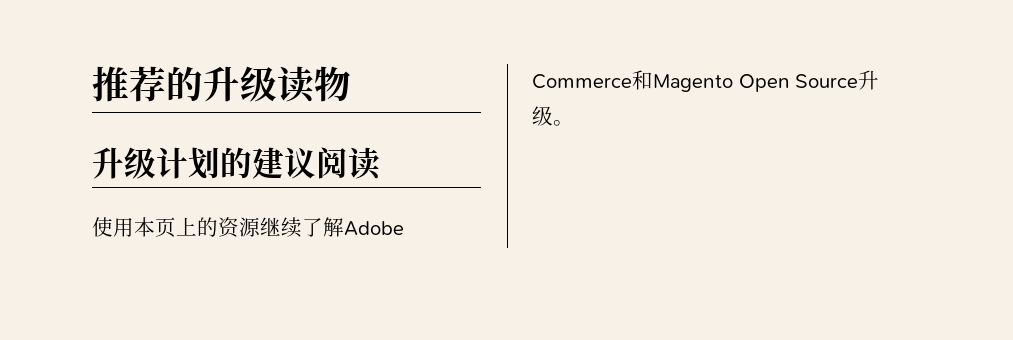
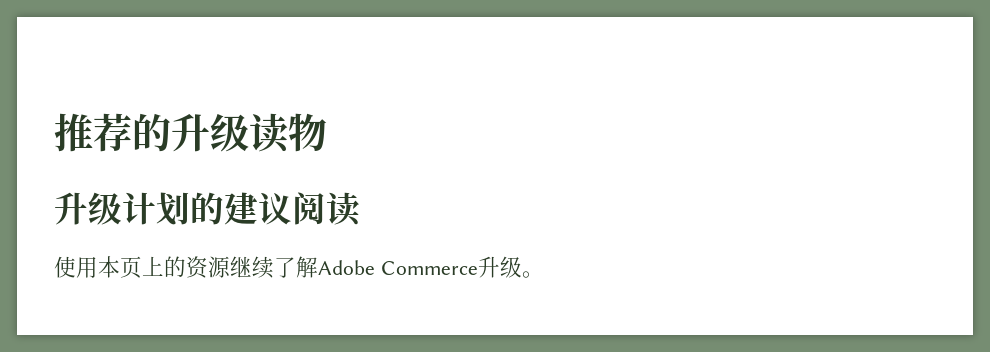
[632,70,859,92] 和Magento Open Source -> (478, 268) none

